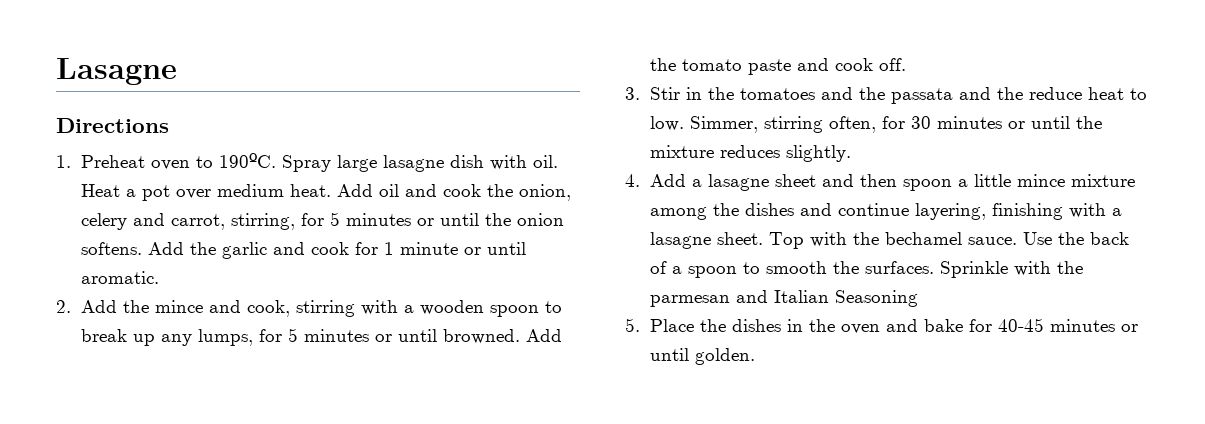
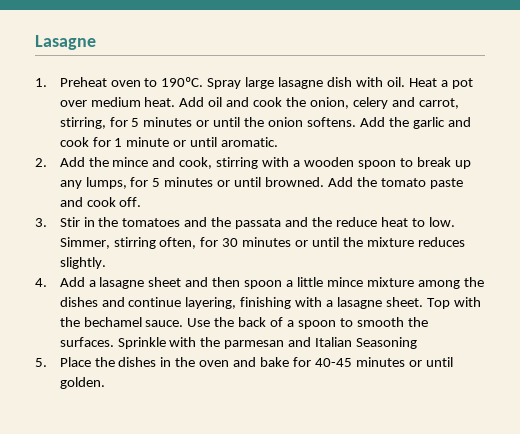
[56,118,169,133] // Directions -> (96, 42) none

